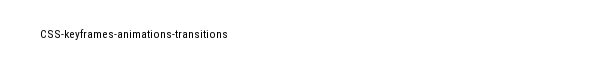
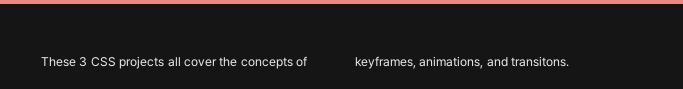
[40,29,228,40] CSS-keyframes-animations-transitions -> [41,56,570,69] These 3 CSS projects all cover the concepts of keyframes, animations, and transitons.

